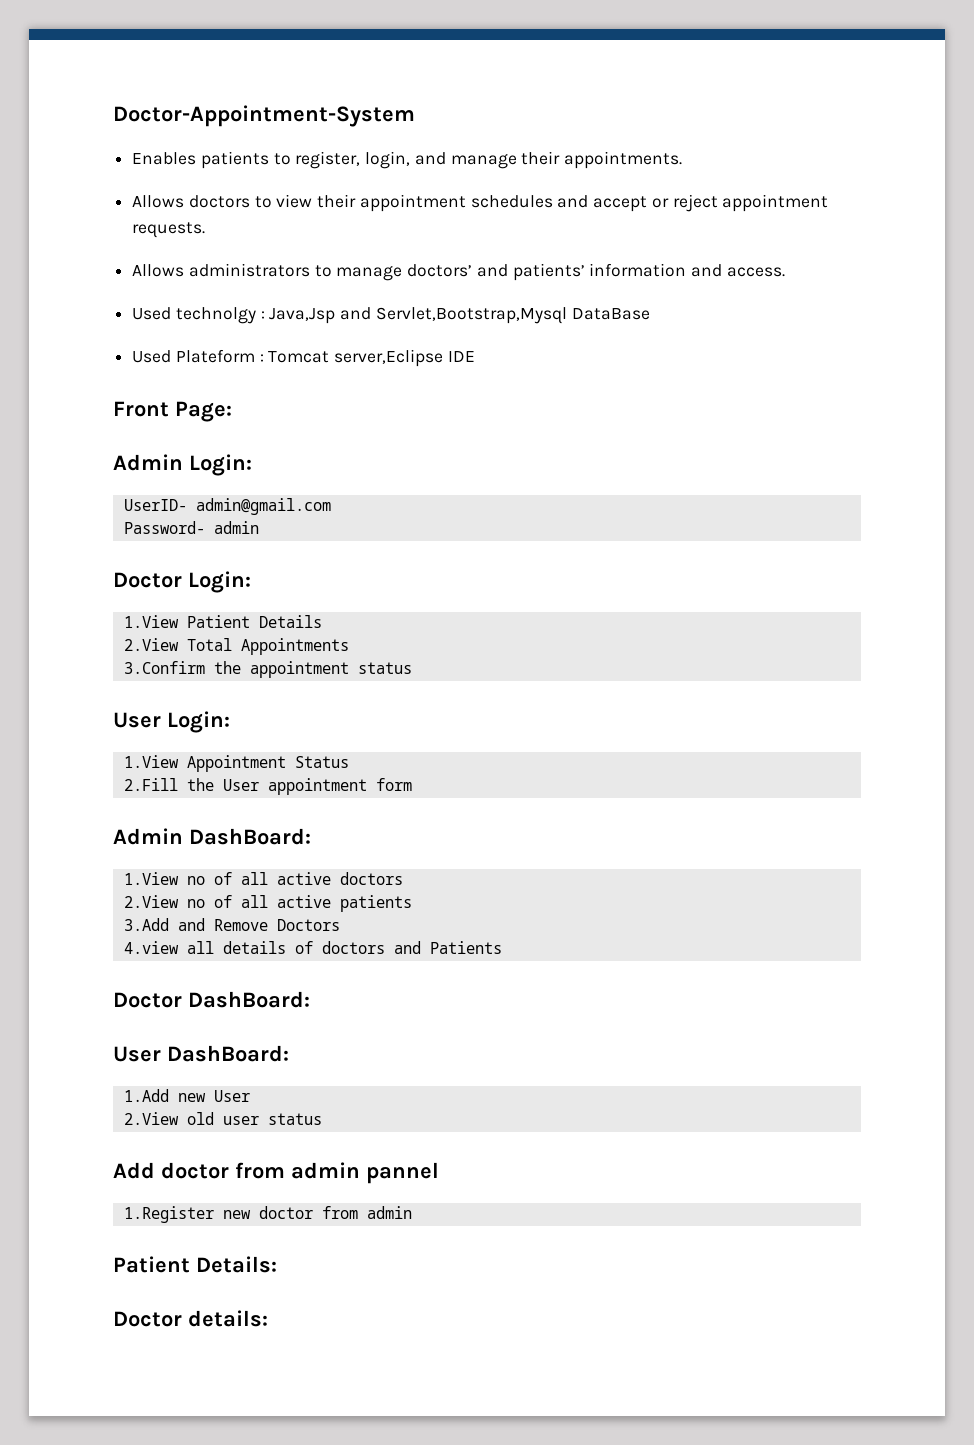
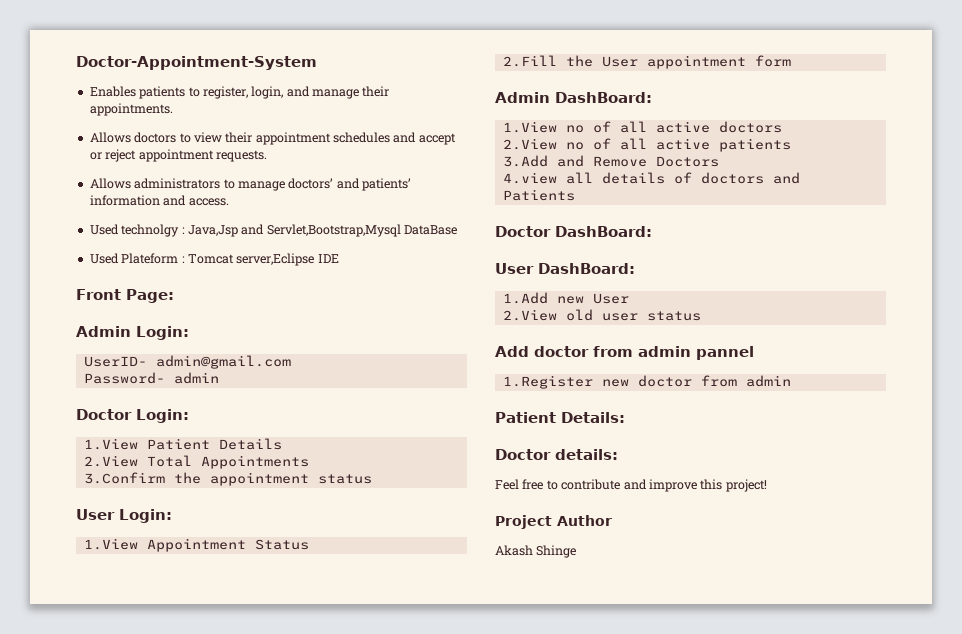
(268, 1318) none -> [495,479,767,492] [495,515,612,529] [495,545,577,558] // Feel free to contribute and improve this project! // Project Author // Akash Shinge

